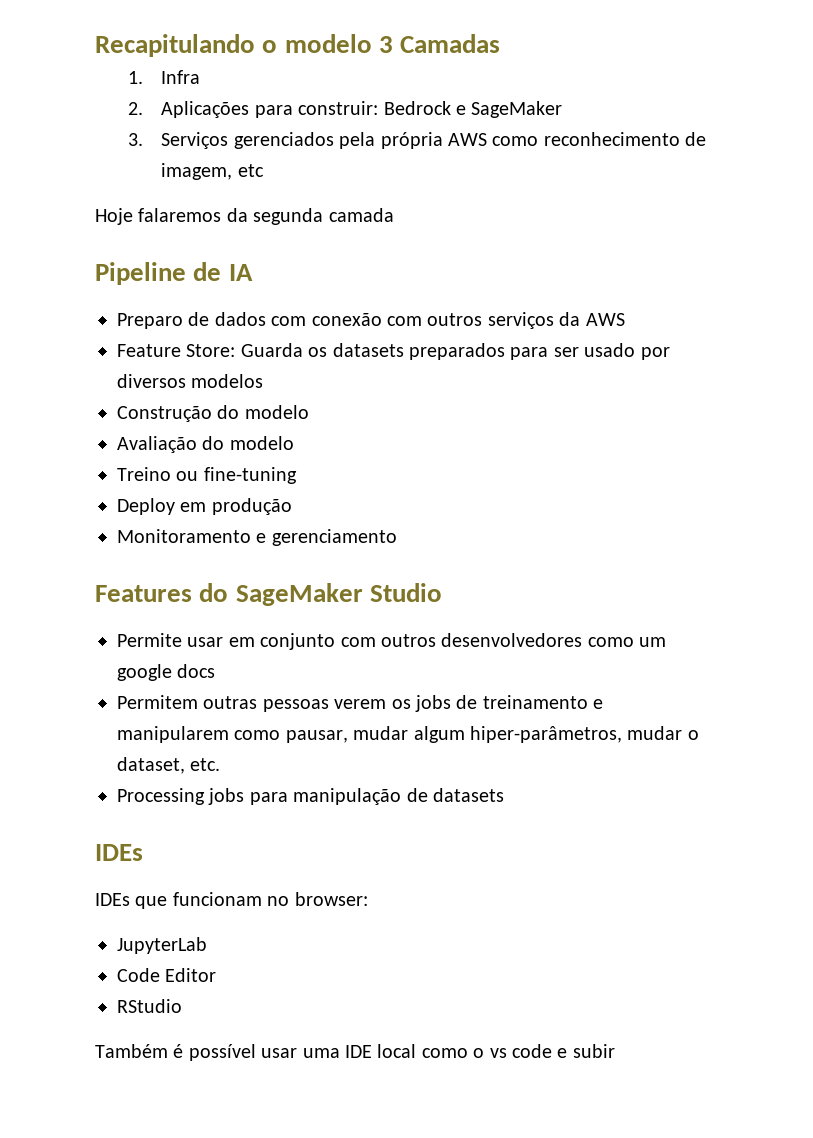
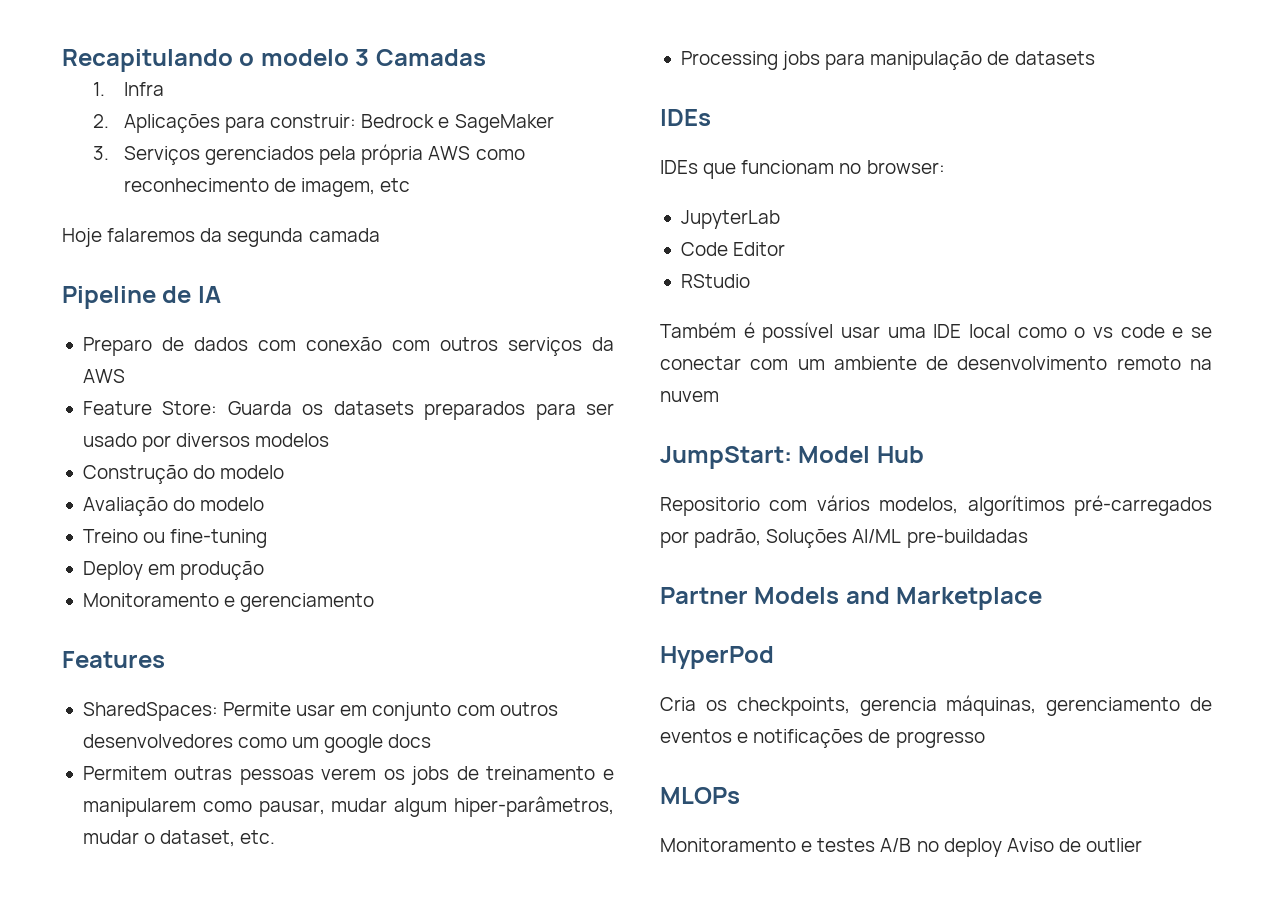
[199,583,442,606] do SageMaker Studio // -> [82,702,218,721] // SharedSpaces:
[572,1044,615,1058] subir -> [1191,327,1212,338] [660,356,1212,370] [660,391,719,402] [660,446,924,469] [660,495,1212,516] [660,528,1028,548] [660,587,1043,610] [660,646,774,669] [660,695,1212,716] [660,729,985,748] [660,787,740,804] [660,838,1143,857] se conectar com um ambiente de desenvolvimento remoto na nuvem // JumpStart: Model Hub // Repositorio com vários modelos, algorítimos pré-carregados por padrão, Soluções AI/ML pre-buildadas // Partner Models and Marketplace // HyperPod // Cria os checkpoints, gerencia máquinas, gerenciamento de eventos e notificações de progresso // MLOPs // Monitoramento e testes A/B no deploy Aviso de outlier

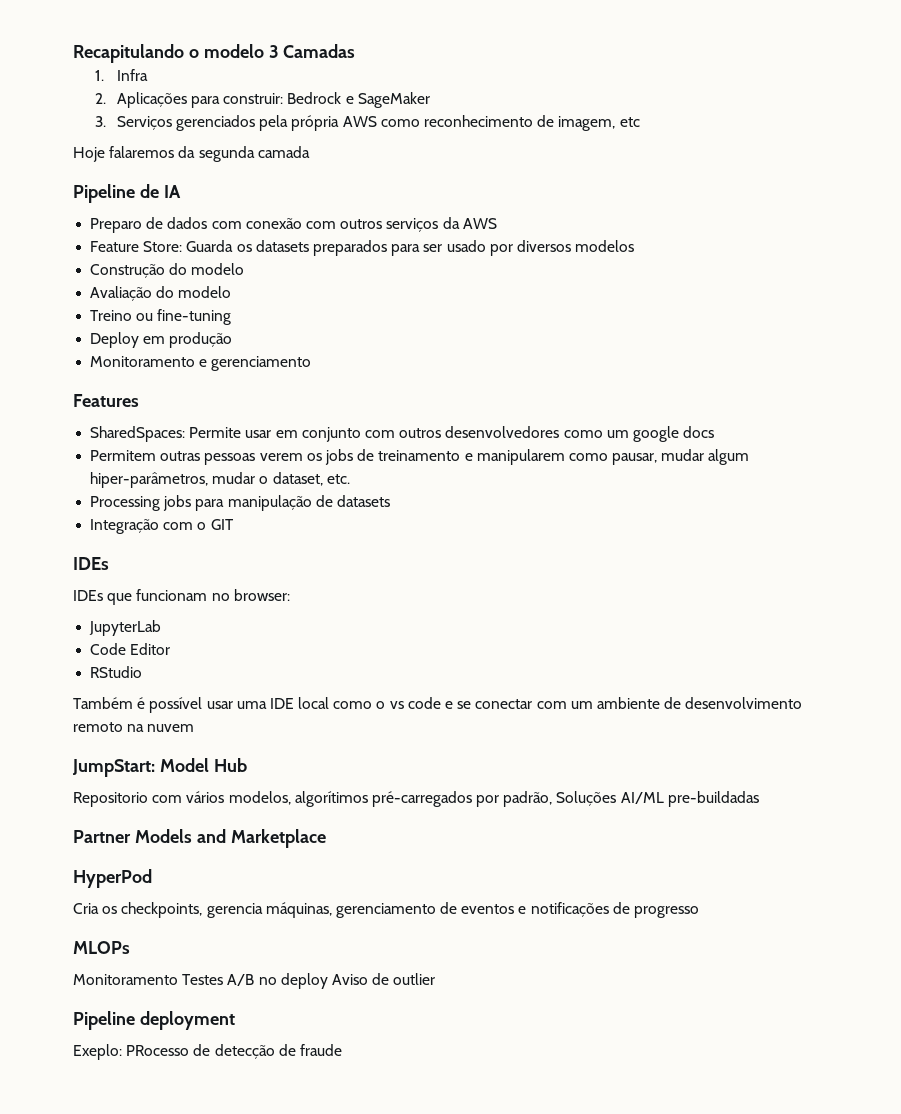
(1095, 58) none -> [90,519,234,534] // Integração com o GIT
[801,838,876,852] e testes -> [182,974,224,985] Testes
(1143, 845) none -> [73,1011,235,1030] [73,1044,342,1060] // Pipeline deployment // Exeplo: PRocesso de detecção de fraude

